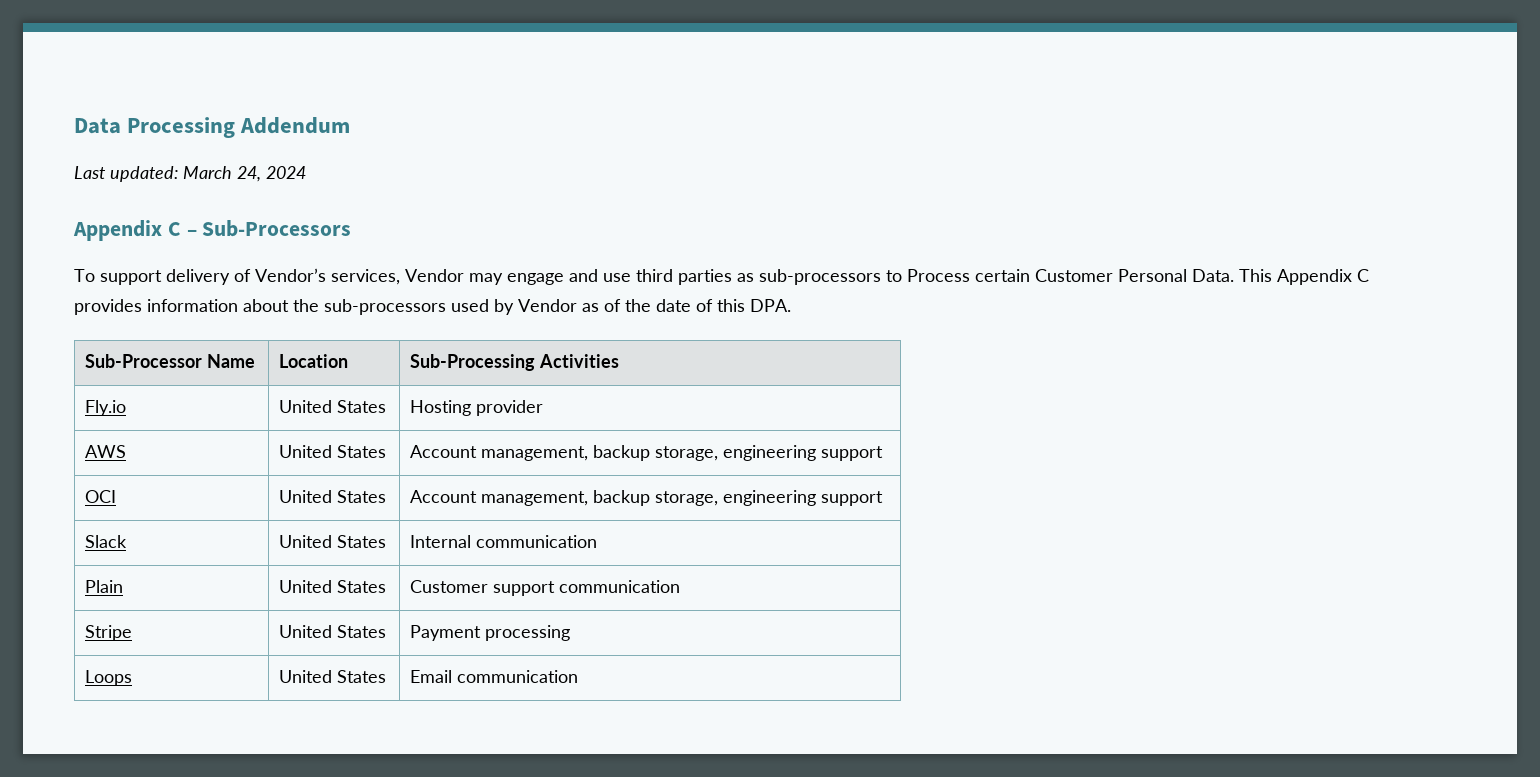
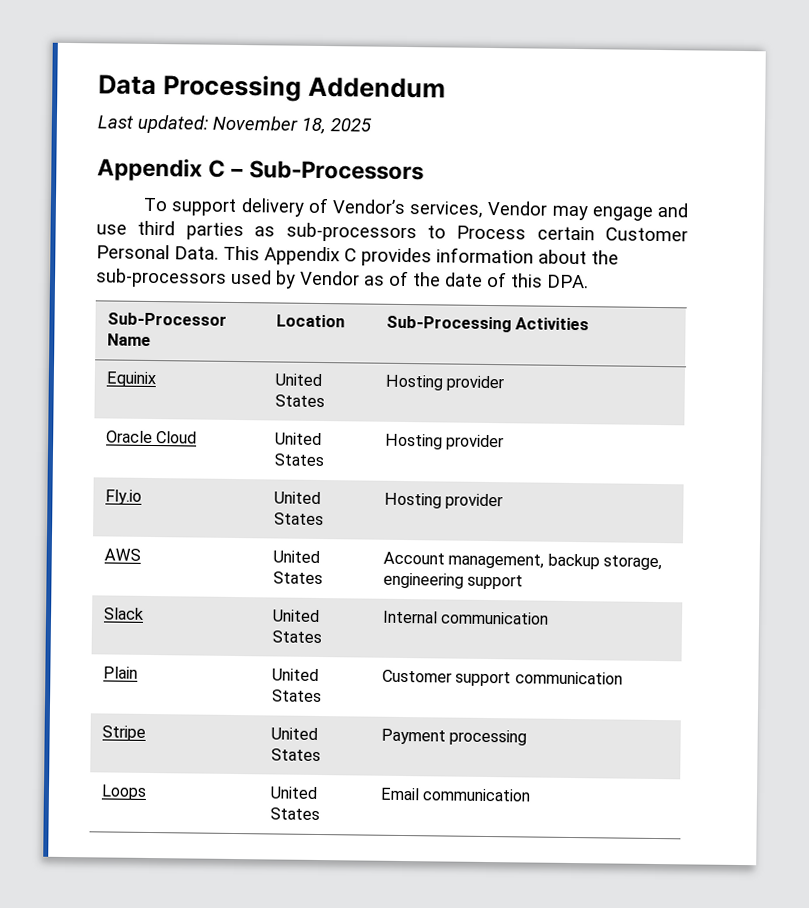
[183,166,306,182] March 24, 2024 -> [212,115,372,135] November 18, 2025
(619, 361) none -> [105,371,156,388] [274,373,322,387] [274,394,325,408] [384,374,505,392] [105,430,198,444] [274,432,322,446] [273,453,324,467] [384,433,505,451] // Equinix | United States | Hosting provider // Oracle Cloud | United States | Hosting provider
[84,490,116,503] [278,490,386,503] [409,490,883,506] // OCI | United States | Account management, backup storage, engineering support -> (524, 582) none

